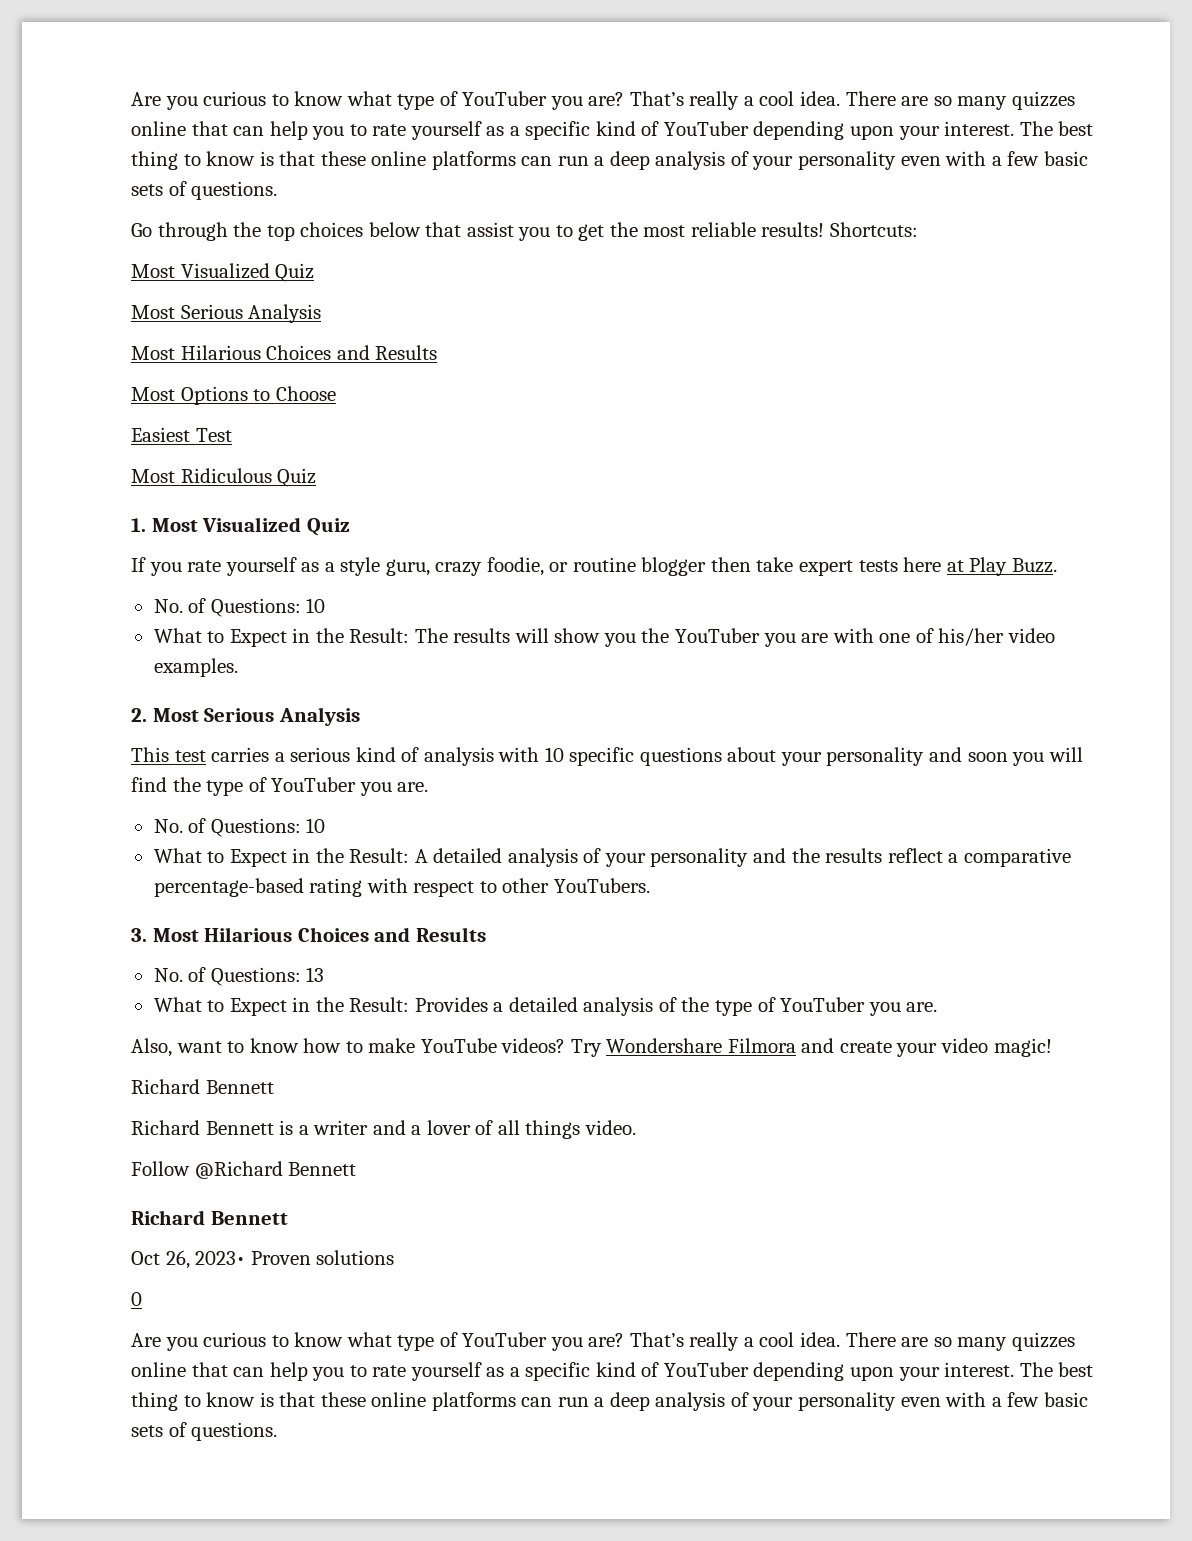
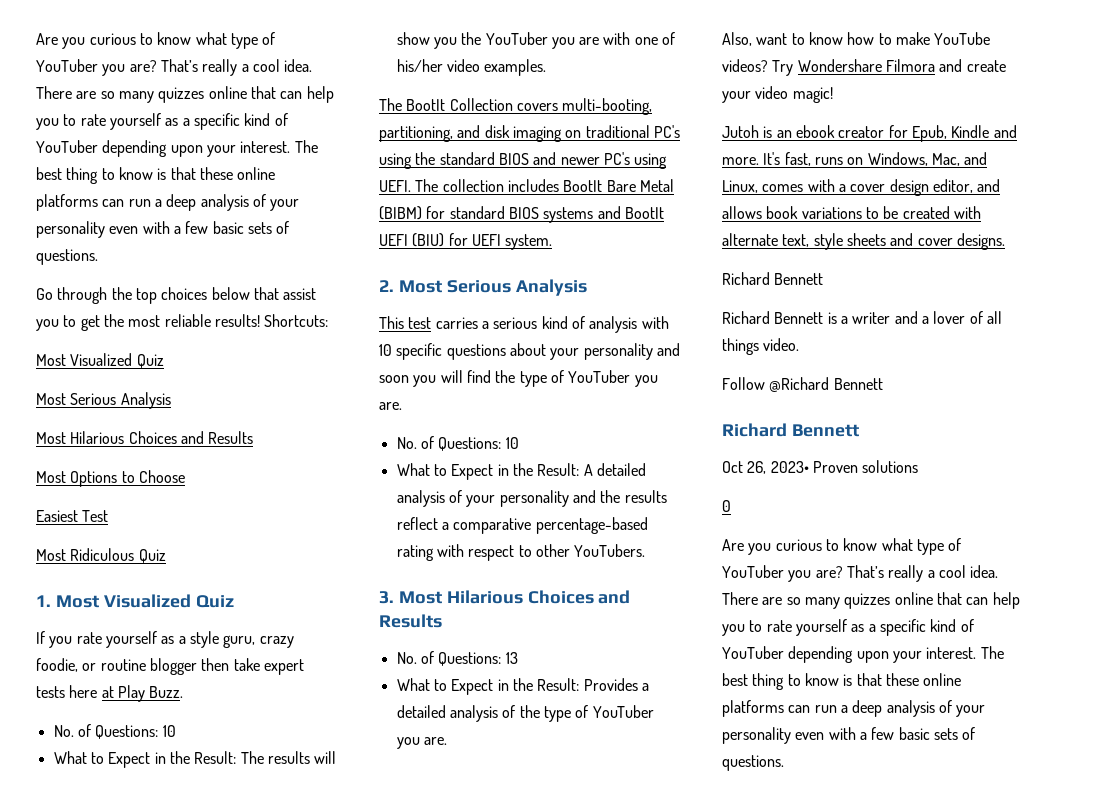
(238, 667) none -> [379,98,653,115] [379,125,680,142] [379,152,668,169] [379,179,674,192] [379,206,664,223] [379,233,553,250] // The BootIt Collection covers multi-booting, partitioning, and disk imaging on traditional PC's using the standard BIOS and newer PC's using UEFI. The collection includes BootIt Bare Metal (BIBM) for standard BIOS systems and BootIt UEFI (BIU) for UEFI system.
(1052, 1047) none -> [722,125,1017,142] [722,152,988,166] [722,179,1001,196] [722,206,981,219] [722,233,1005,250] // Jutoh is an ebook creator for Epub, Kindle and more. It's fast, runs on Windows, Mac, and Linux, comes with a cover design editor, and allows book variations to be created with alternate text, style sheets and cover designs.

